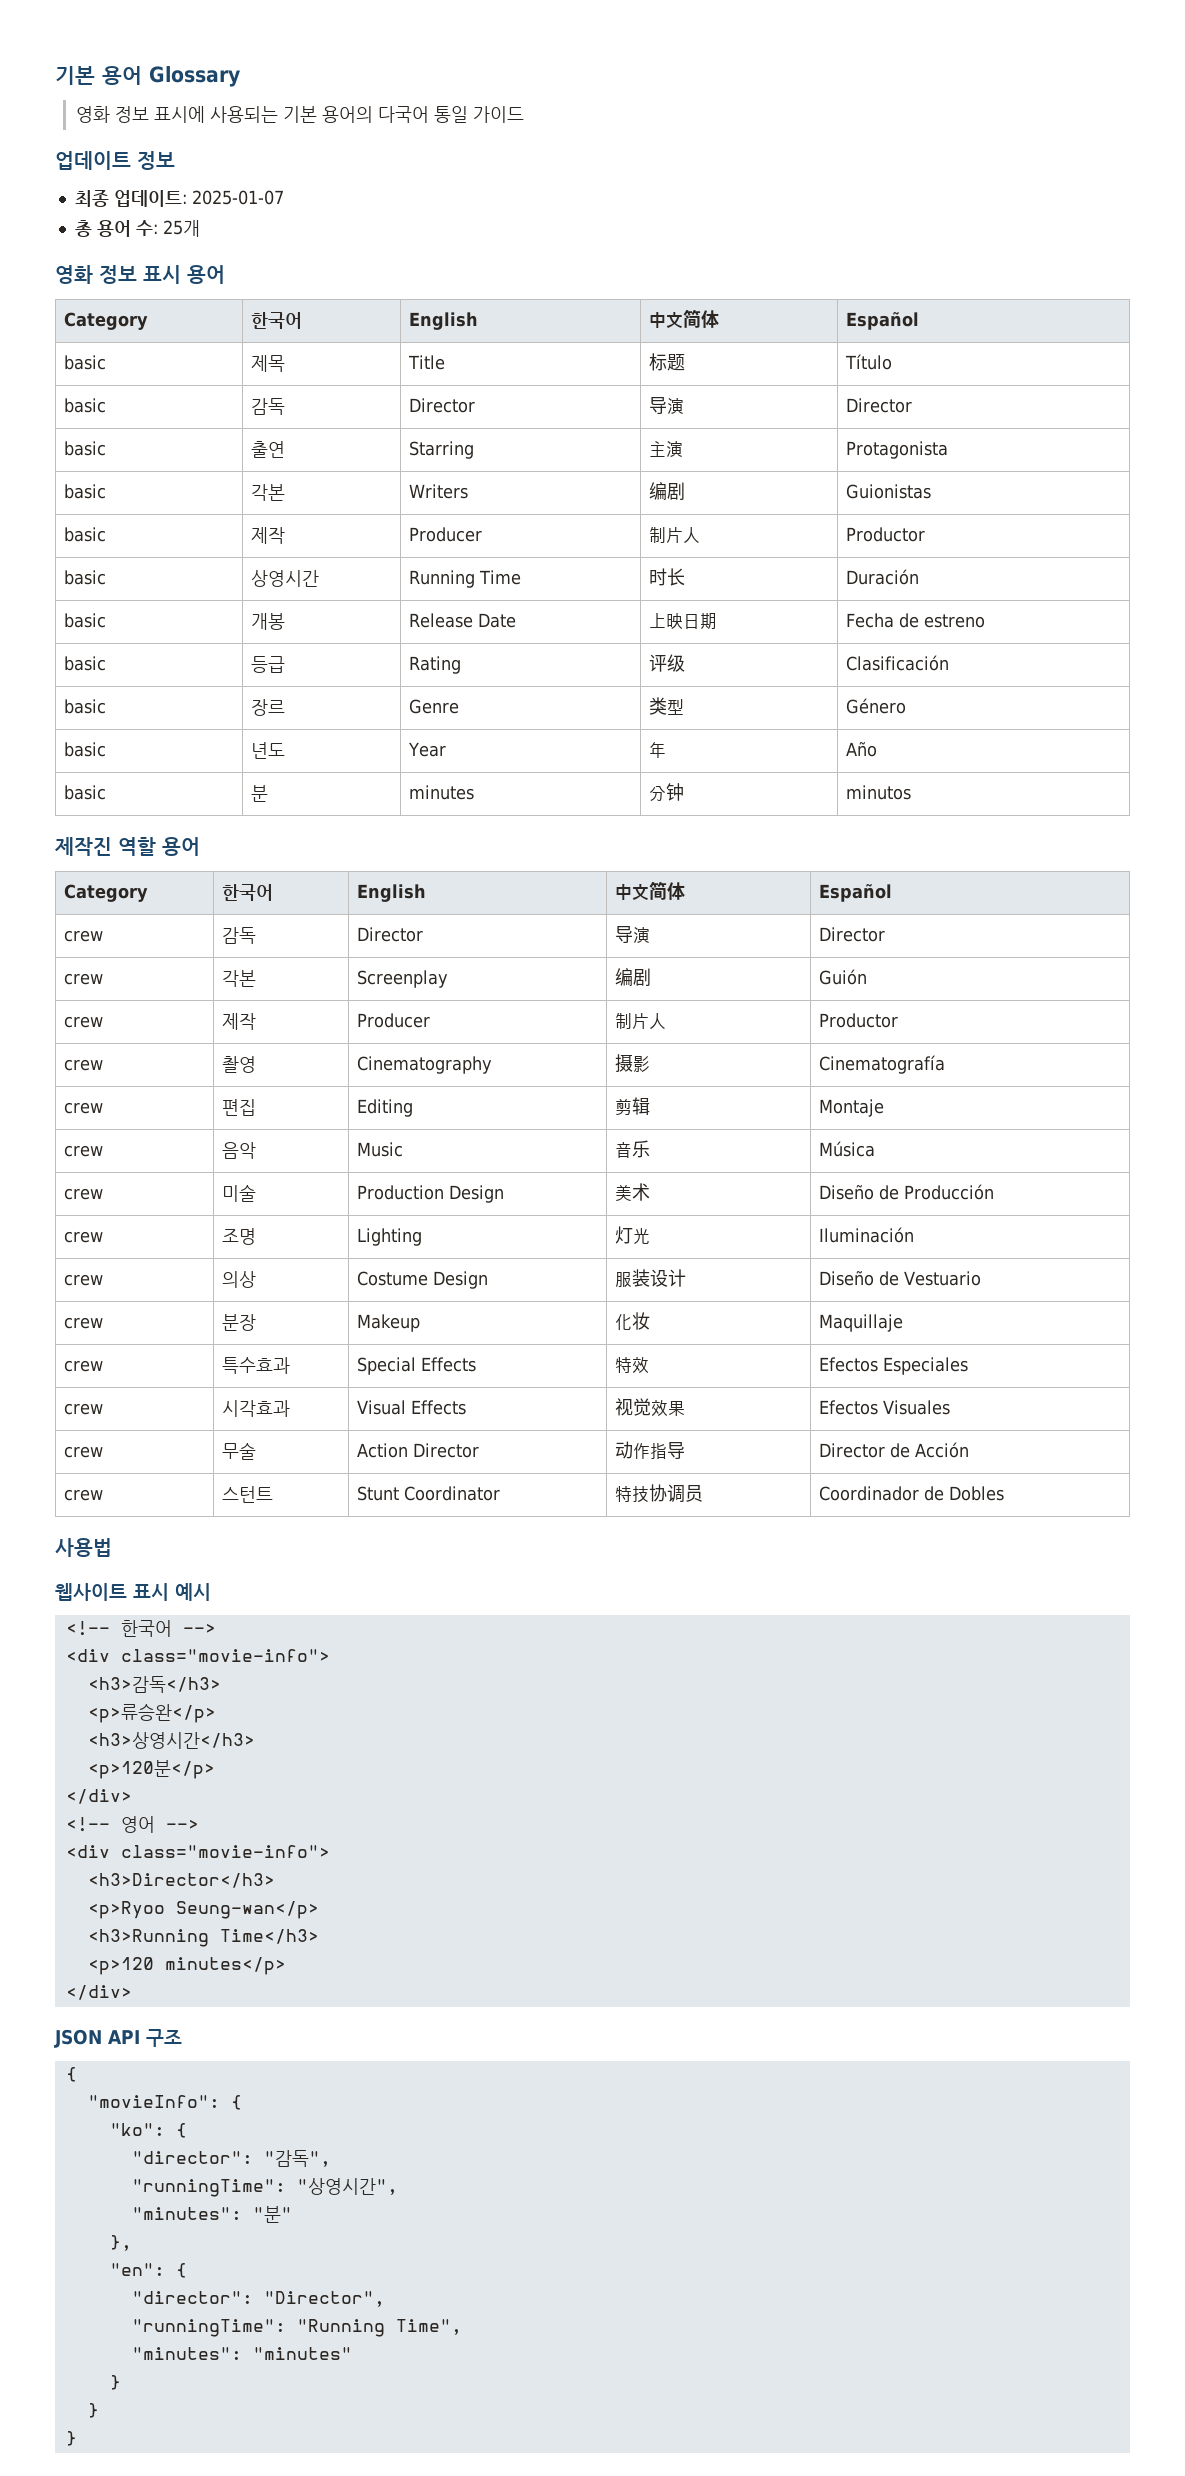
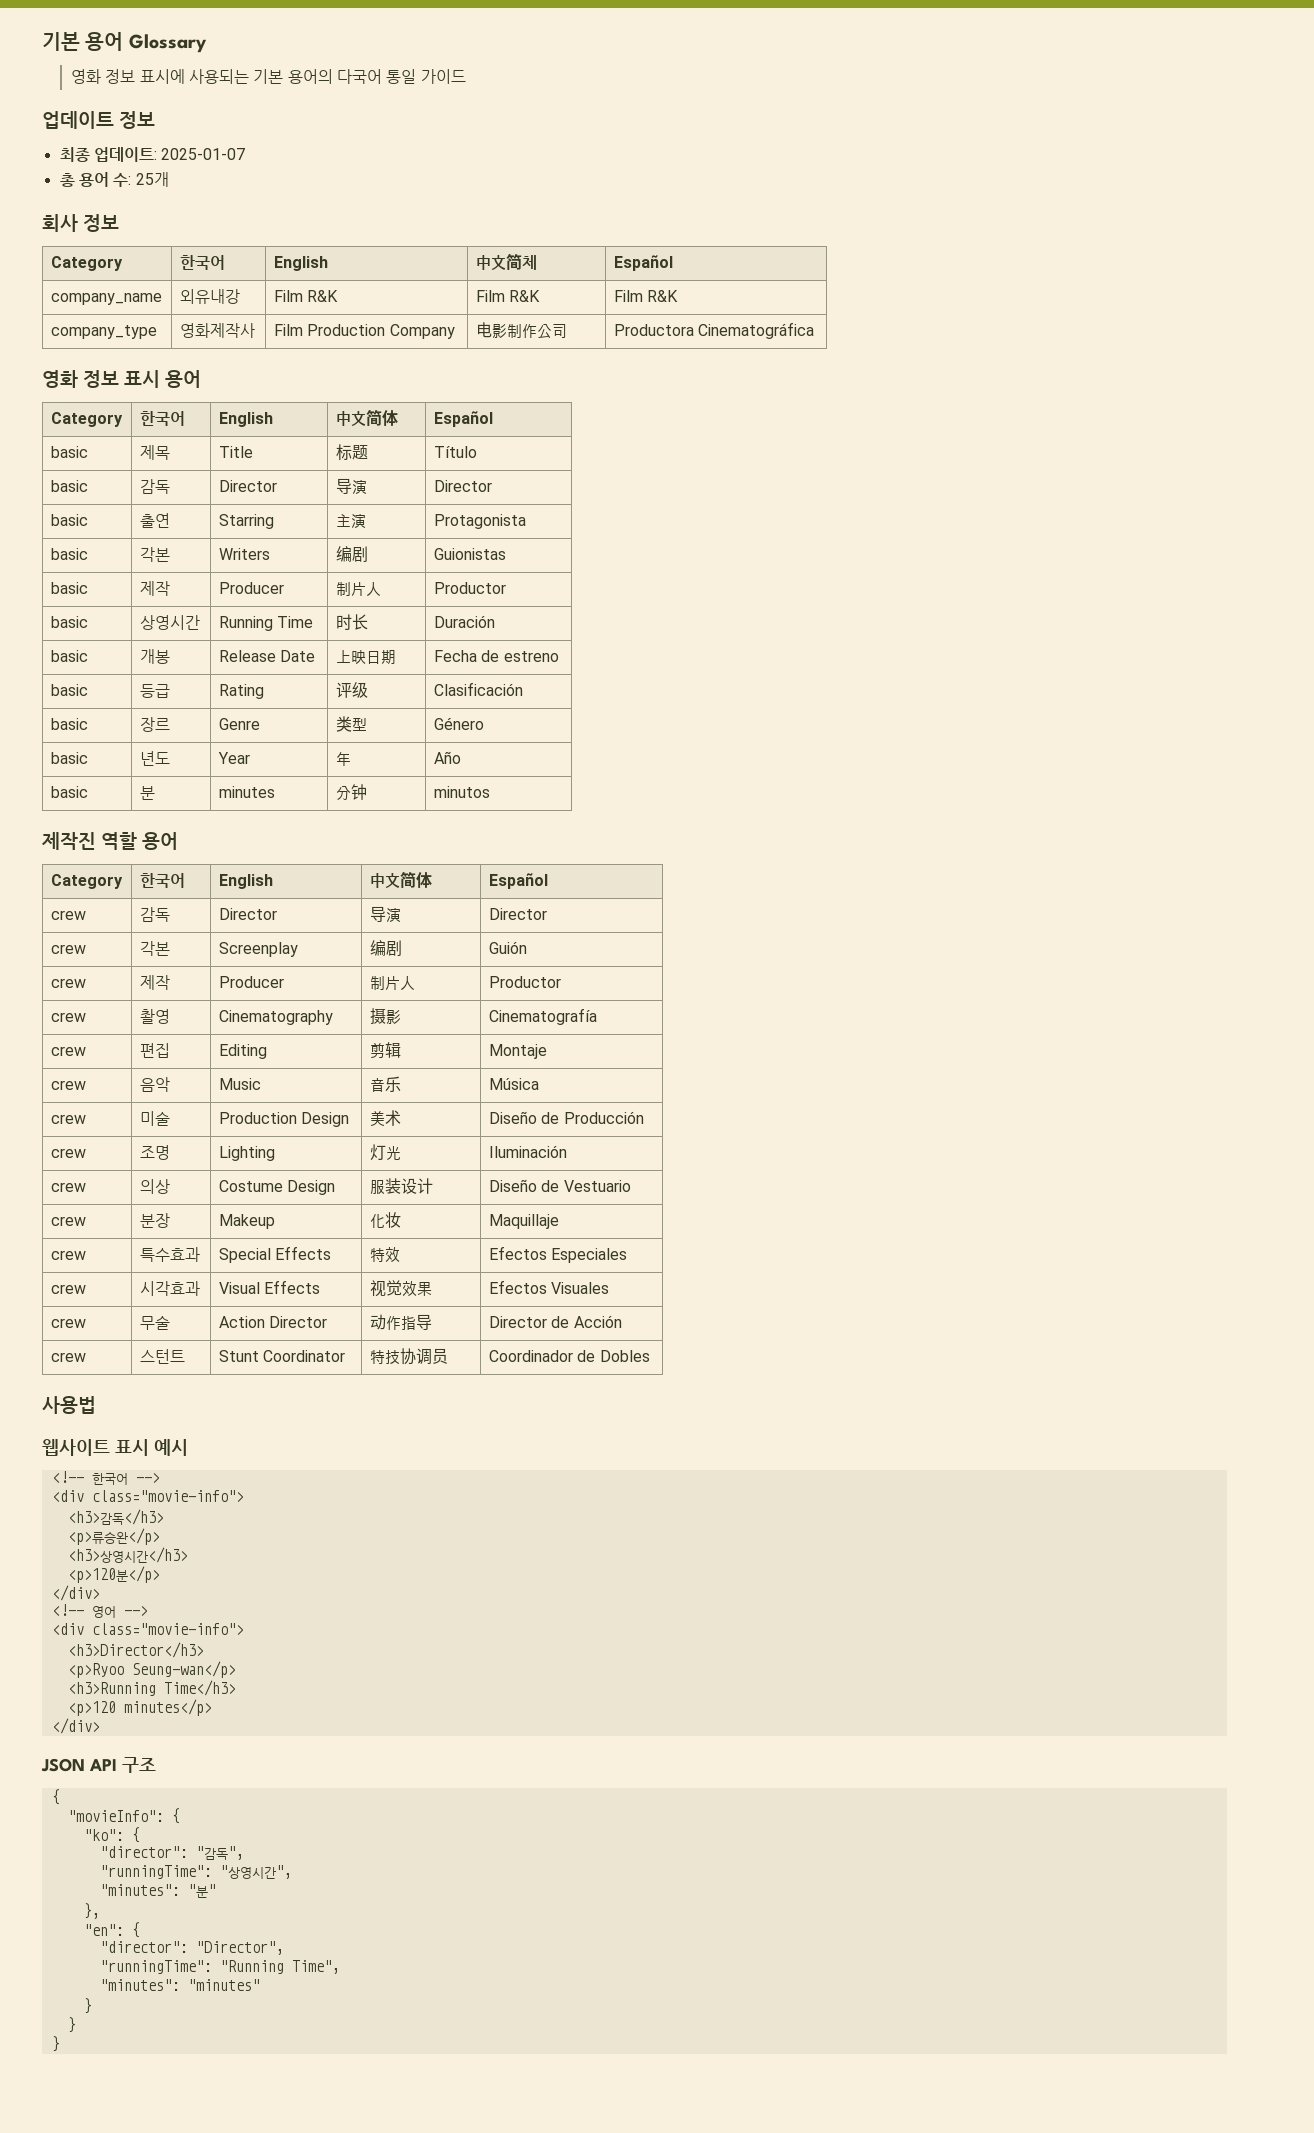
(200, 228) none -> [42,214,120,232] [50,256,123,271] [179,255,225,270] [273,256,328,271] [475,253,537,270] [613,255,673,271] [50,293,162,305] [179,289,240,304] [273,290,339,302] [475,290,541,302] [613,290,679,302] [50,325,157,339] [179,323,255,338] [273,324,455,339] [475,322,567,338] [613,322,815,339] // 회사 정보 // Category | 한국어 | English | 中文简체 | Español // company_name | 외유내강 | Film R&K | Film R&K | Film R&K // company_type | 영화제작사 | Film Production Company | 电影制作公司 | Productora Cinematográfica

